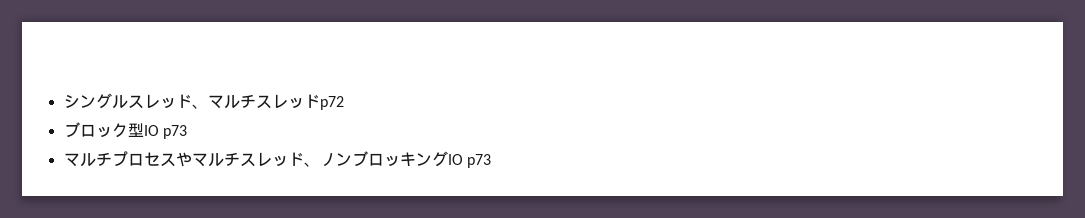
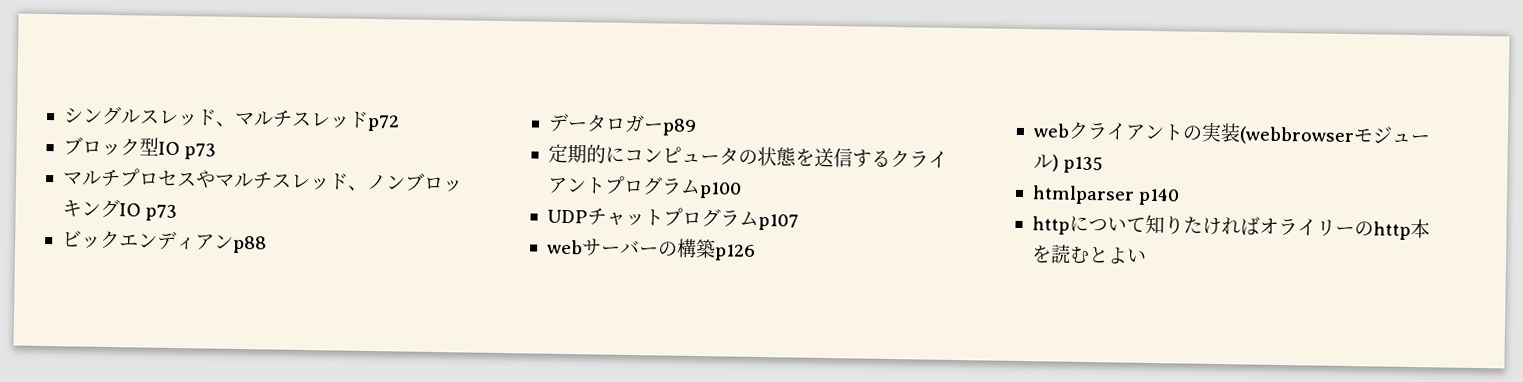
(491, 161) none -> [61,230,267,254] [547,113,697,136] [547,143,948,168] [546,175,742,199] [546,207,799,231] [546,238,756,261] [1032,121,1430,146] [1032,154,1104,174] [1031,185,1181,206] [1031,214,1430,240] [1030,244,1147,264] // ビックエンディアンp88 // データロガーp89 // 定期的にコンピュータの状態を送信するクライアントプログラムp100 // UDPチャットプログラムp107 // webサーバーの構築p126 // webクライアントの実装(webbrowserモジュール) p135 // htmlparser p140 // httpについて知りたければオライリーのhttp本を読むとよい

